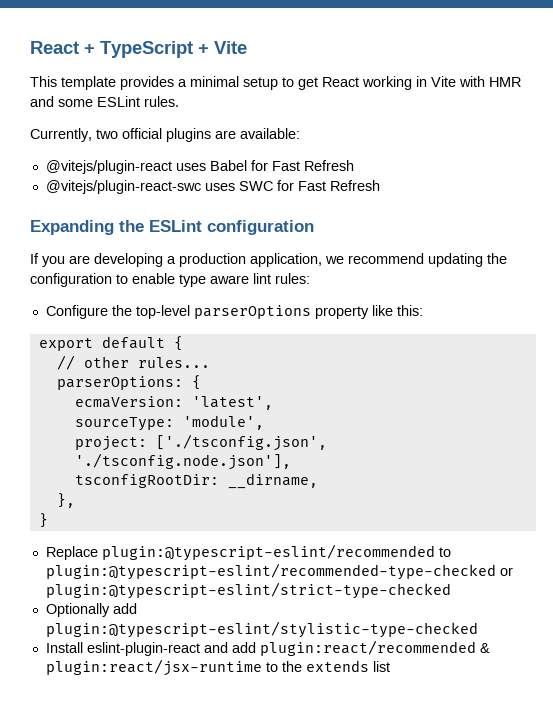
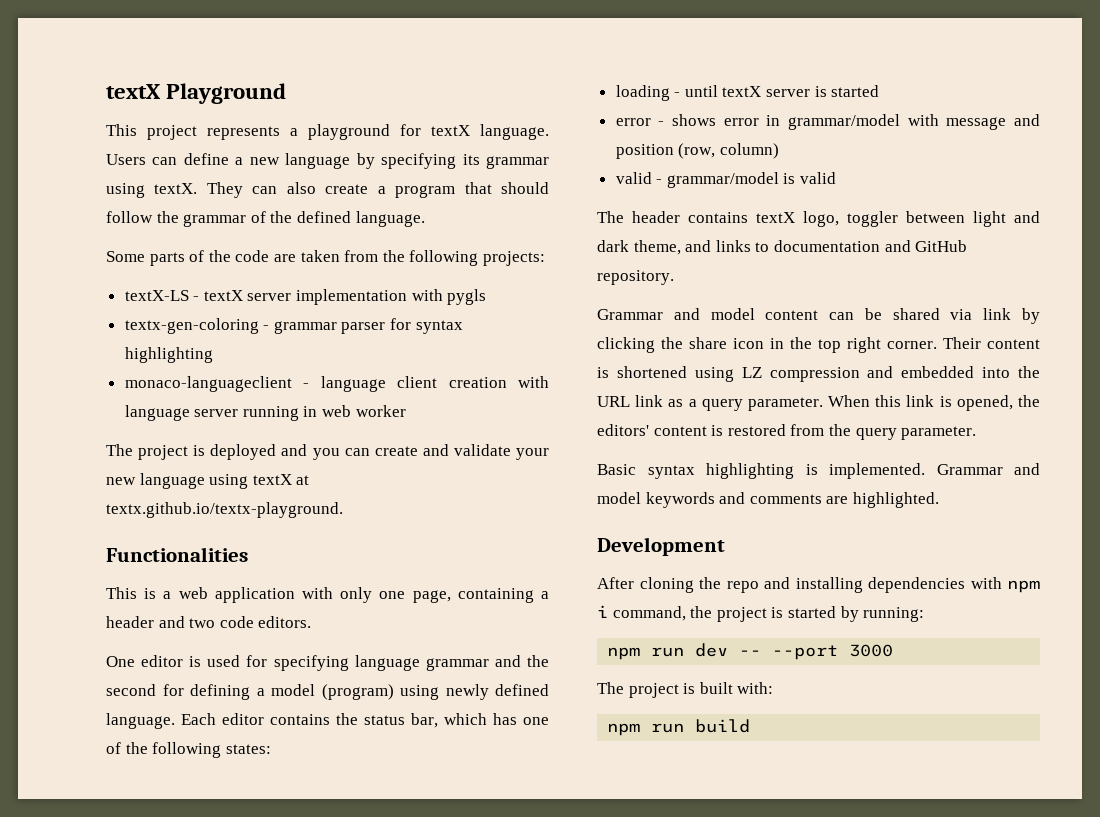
[30,41,247,58] [30,76,521,90] [30,96,179,107] [30,128,300,142] [45,160,354,174] [45,180,380,194] [30,220,314,235] [30,253,507,267] [30,273,310,287] [45,305,423,319] [38,336,183,351] [56,355,210,370] [56,375,201,390] [74,396,273,410] [74,415,264,431] [74,434,327,451] [74,453,291,470] [74,473,318,489] [56,493,75,508] [38,513,48,528] [45,544,451,561] [45,563,513,580] [45,582,451,599] [45,603,137,617] [45,621,478,638] [45,640,490,656] [45,659,390,676] React + TypeScript + Vite // This template provides a minimal setup to get React working in Vite with HMR and some ESLint rules. // Currently, two official plugins are available: // @vitejs/plugin-react uses Babel for Fast Refresh // @vitejs/plugin-react-swc uses SWC for Fast Refresh // Expanding the ESLint configuration // If you are developing a production application, we recommend updating the configuration to enable type aware lint rules: // Configure the top-level parserOptions property like this: // export default { // // other rules... // parserOptions: { // ecmaVersion: 'latest', // sourceType: 'module', // project: ['./tsconfig.json', './tsconfig.node.json'], // tsconfigRootDir: __dirname, // }, // } // Replace plugin:@typescript-eslint/recommended to plugin:@typescript-eslint/recommended-type-checked or plugin:@typescript-eslint/strict-type-checked // Optionally add plugin:@typescript-eslint/stylistic-type-checked // Install eslint-plugin-react and add plugin:react/recommended & plugin:react/jsx-runtime to the extends list -> [106,83,287,104] [106,124,549,140] [106,153,550,169] [106,182,549,198] [106,211,425,227] [106,250,545,266] [124,289,487,305] [124,318,463,334] [124,347,213,363] [124,376,549,392] [124,405,406,421] [106,444,549,460] [106,473,310,489] [106,502,343,518] [106,547,248,562] [106,587,549,603] [106,616,312,628] [106,655,549,671] [106,684,549,700] [106,713,549,729] [106,742,271,758] [615,85,880,101] [615,114,1040,130] [615,143,779,159] [615,172,837,188] [597,211,1040,227] [597,240,968,255] [597,270,674,285] [597,308,1040,324] [597,337,1040,353] [597,366,1040,382] [597,395,1040,411] [597,424,977,440] [597,463,1040,479] [597,492,939,508] [597,537,725,556] [597,577,1040,593] [597,605,925,622] [607,643,894,660] [597,682,774,698] [607,719,751,736] textX Playground // This project represents a playground for textX language. Users can define a new language by specifying its grammar using textX. They can also create a program that should follow the grammar of the defined language. // Some parts of the code are taken from the following projects: // textX-LS - textX server implementation with pygls // textx-gen-coloring - grammar parser for syntax highlighting // monaco-languageclient - language client creation with language server running in web worker // The project is deployed and you can create and validate your new language using textX at textx.github.io/textx-playground. // Functionalities // This is a web application with only one page, containing a header and two code editors. // One editor is used for specifying language grammar and the second for defining a model (program) using newly defined language. Each editor contains the status bar, which has one of the following states: // loading - until textX server is started // error - shows error in grammar/model with message and position (row, column) // valid - grammar/model is valid // The header contains textX logo, toggler between light and dark theme, and links to documentation and GitHub repository. // Grammar and model content can be shared via link by clicking the share icon in the top right corner. Their content is shortened using LZ compression and embedded into the URL link as a query parameter. When this link is opened, the editors' content is restored from the query parameter. // Basic syntax highlighting is implemented. Grammar and model keywords and comments are highlighted. // Development // After cloning the repo and installing dependencies with npm i command, the project is started by running: // npm run dev -- --port 3000 // The project is built with: // npm run build

